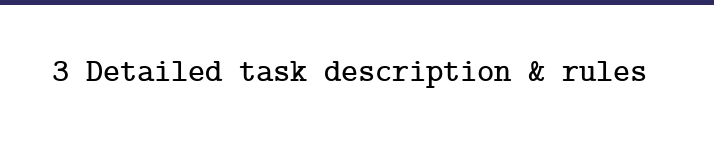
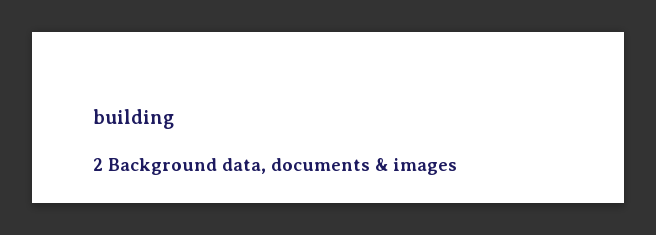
[52,61,647,88] 3 Detailed task description & rules -> [93,109,174,129] [93,158,457,175] building // 2 Background data, documents & images

